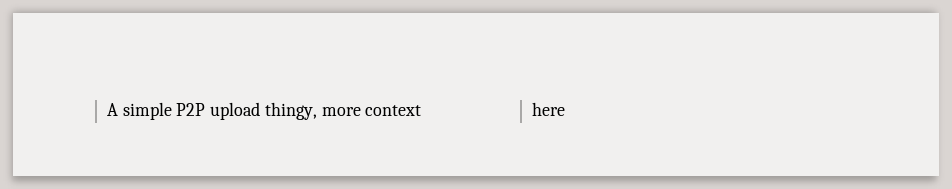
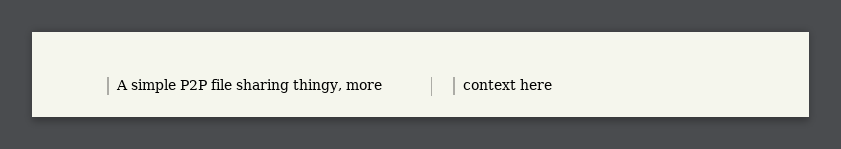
[210,102,261,120] upload -> [210,79,289,93] file sharing

